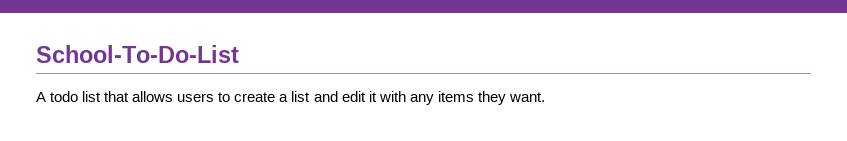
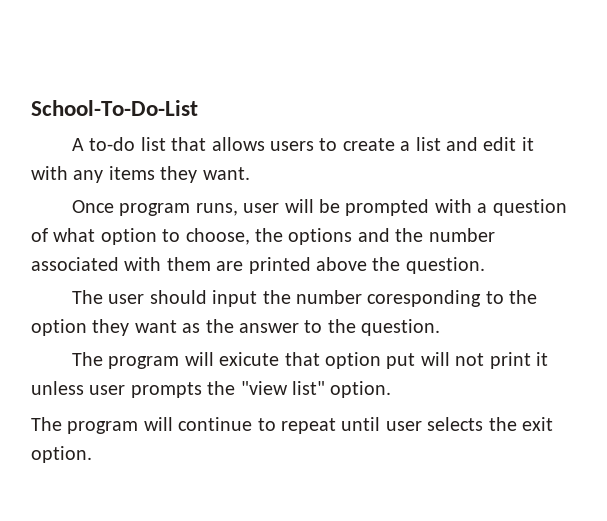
[50,91,79,102] todo -> [89,137,136,151] to-do
(545, 97) none -> [72,199,567,216] [31,228,495,245] [31,257,485,274] [72,290,538,307] [31,319,441,336] [72,352,549,369] [31,381,392,398] [31,417,553,434] [31,446,92,463] // Once program runs, user will be prompted with a question of what option to choose, the options and the number associated with them are printed above the question. // The user should input the number coresponding to the option they want as the answer to the question. // The program will exicute that option put will not print it unless user prompts the "view list" option. // The program will continue to repeat until user selects the exit option.

